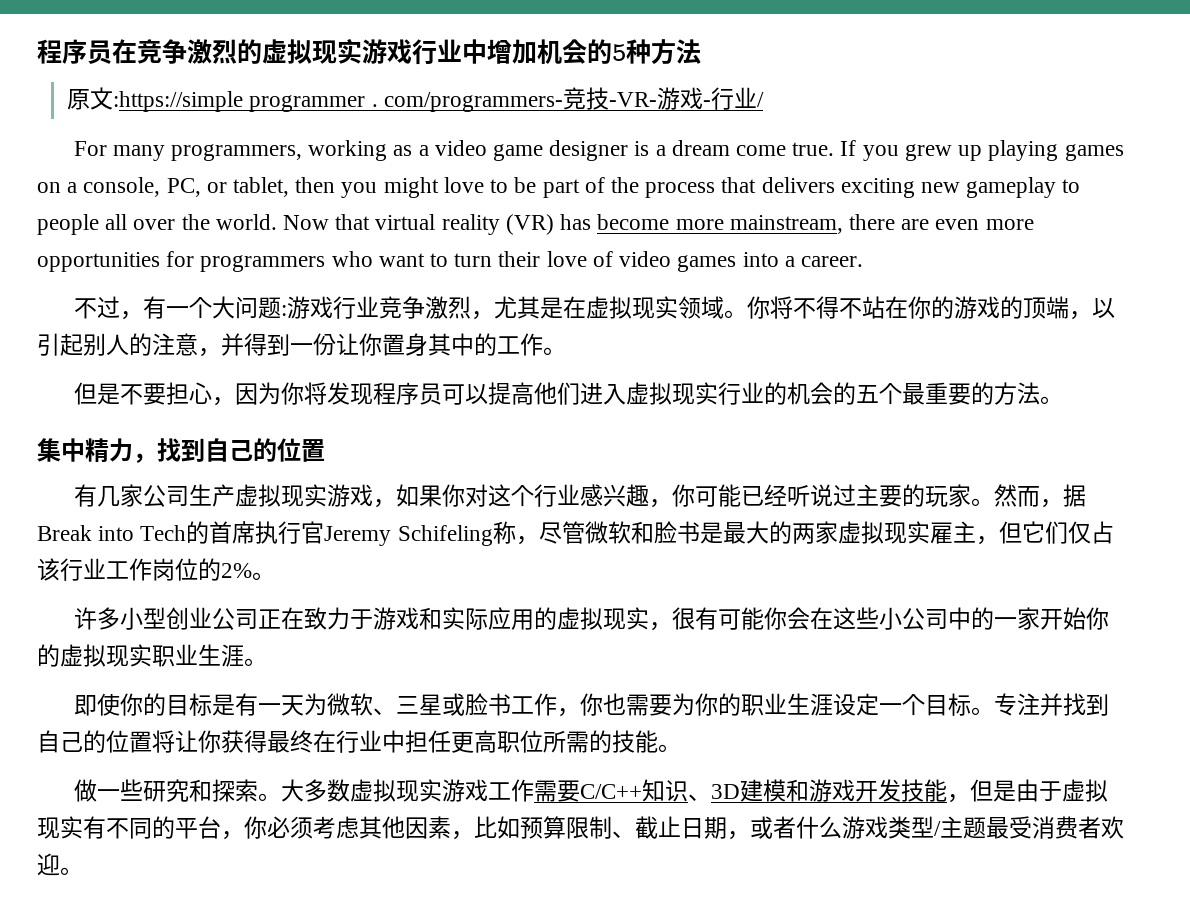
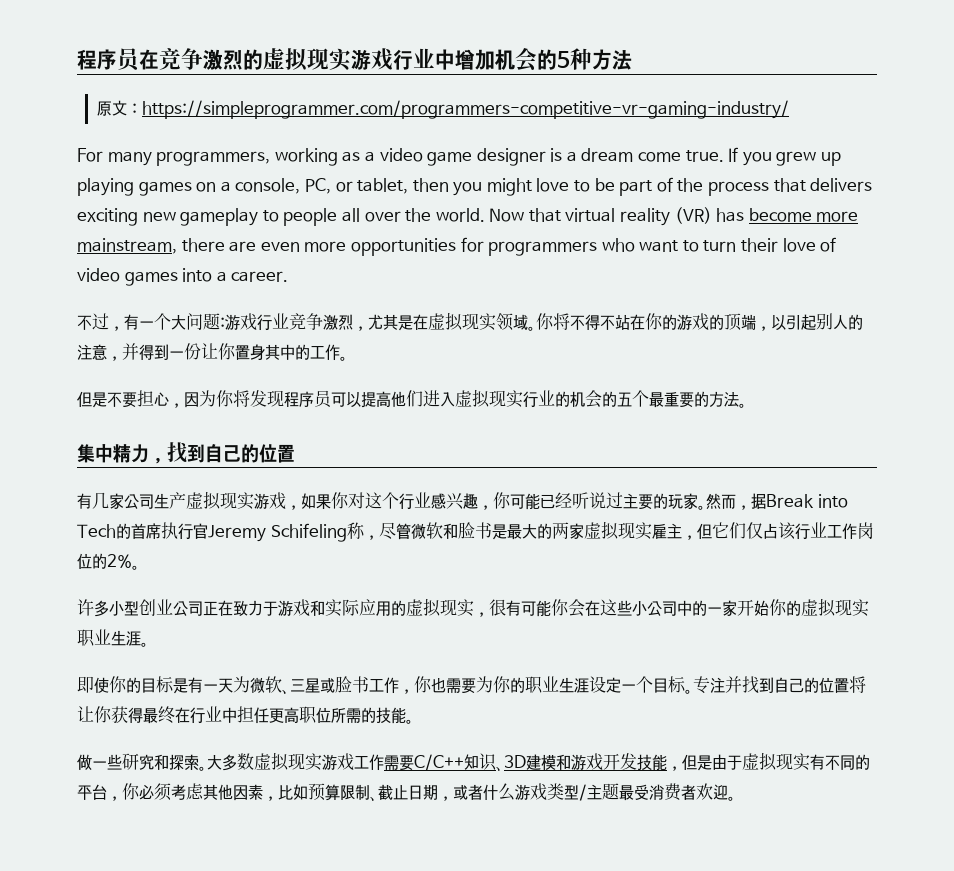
[113,87,764,112] :https://simple programmer . com/programmers-竞技-VR-游戏-行业/ -> [127,100,790,119] ：https://simpleprogrammer.com/programmers-competitive-vr-gaming-industry/

